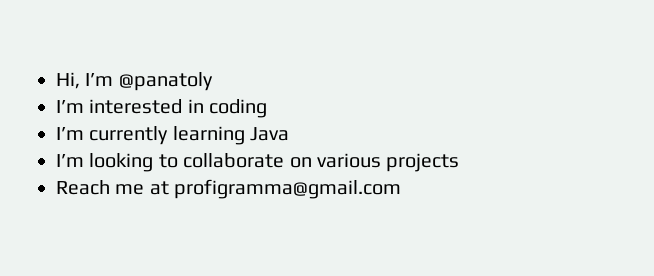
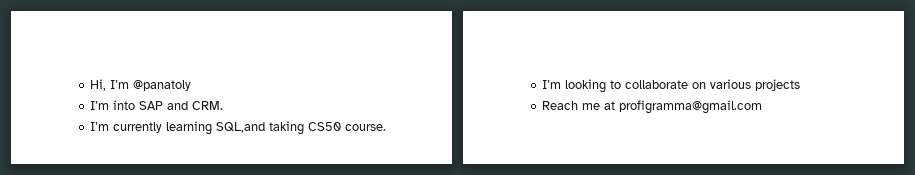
[89,99,268,118] interested in coding -> [113,100,224,110] into SAP and CRM.
[250,127,290,141] Java -> [216,121,387,135] SQL,and taking CS50 course.

